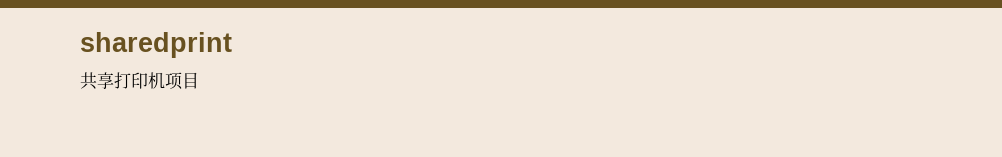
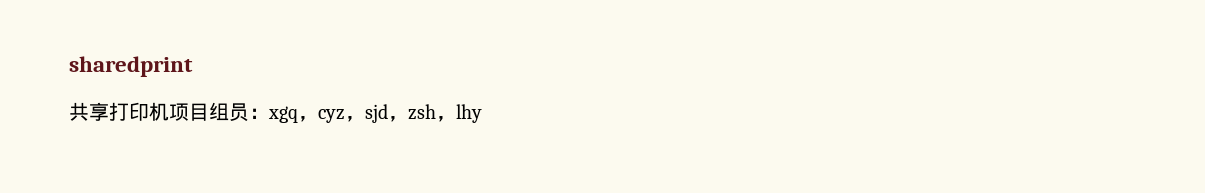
(199, 80) none -> [209,102,482,123] 组员：xgq，cyz，sjd，zsh，lhy

